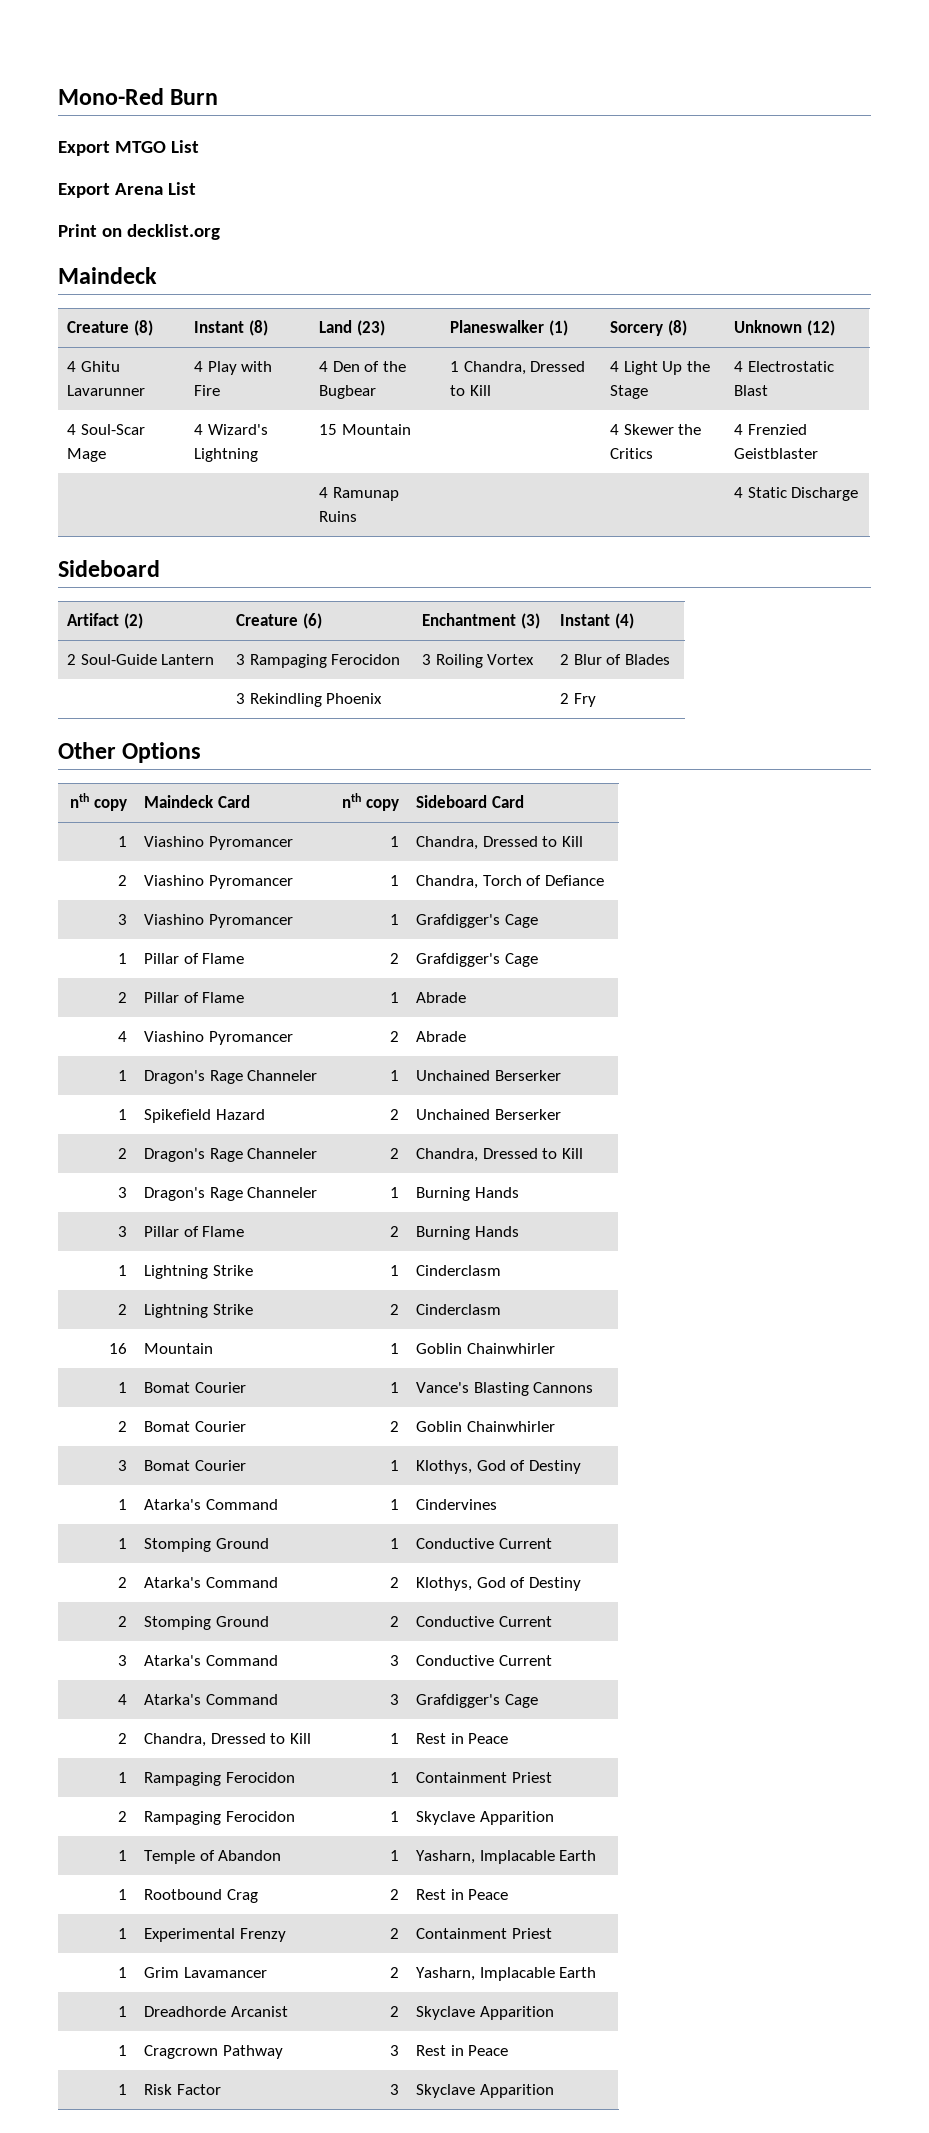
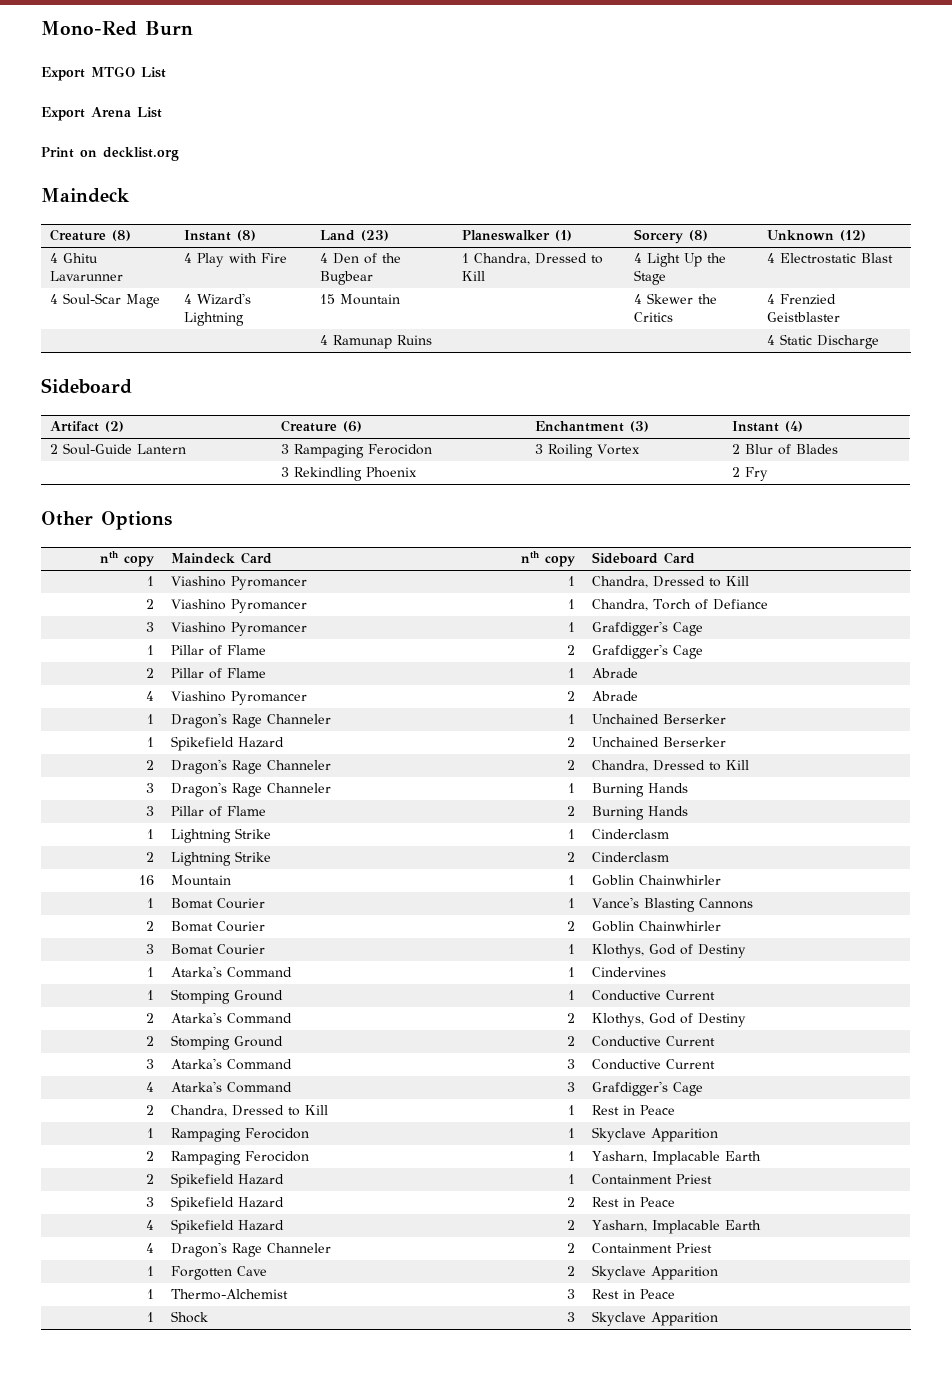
[416,1772,552,1783] Containment Priest -> [592,1127,719,1142] Skyclave Apparition
[416,1811,554,1825] [117,1850,127,1861] [144,1850,282,1864] [389,1850,399,1861] [416,1850,597,1864] [117,1889,127,1900] [144,1889,258,1903] [389,1889,399,1900] [416,1889,509,1900] [117,1928,127,1939] [144,1928,286,1942] [389,1928,399,1939] [416,1928,552,1939] [117,1967,127,1978] [144,1967,267,1978] [389,1967,399,1978] [416,1967,597,1981] [117,2006,127,2017] [144,2006,288,2017] Skyclave Apparition // 1 | Temple of Abandon | 1 | Yasharn, Implacable Earth // 1 | Rootbound Crag | 2 | Rest in Peace // 1 | Experimental Frenzy | 2 | Containment Priest // 1 | Grim Lavamancer | 2 | Yasharn, Implacable Earth // 1 | Dreadhorde Arcanist -> [592,1151,762,1165] [145,1174,154,1184] [171,1173,285,1188] [567,1174,575,1184] [592,1174,713,1185] [145,1197,154,1207] [171,1196,285,1211] [566,1197,575,1207] [592,1197,676,1207] [145,1220,154,1230] [171,1219,285,1234] [566,1220,575,1230] [592,1220,762,1234] [145,1243,154,1253] [171,1242,332,1257] [566,1243,575,1253] [592,1243,713,1254] [146,1266,154,1276] [171,1266,268,1280] Yasharn, Implacable Earth // 2 | Spikefield Hazard | 1 | Containment Priest // 3 | Spikefield Hazard | 2 | Rest in Peace // 4 | Spikefield Hazard | 2 | Yasharn, Implacable Earth // 4 | Dragon's Rage Channeler | 2 | Containment Priest // 1 | Forgotten Cave
[144,2045,283,2059] Cragcrown Pathway -> [171,1289,289,1300] Thermo-Alchemist
[144,2084,221,2095] Risk Factor -> [171,1311,209,1323] Shock

